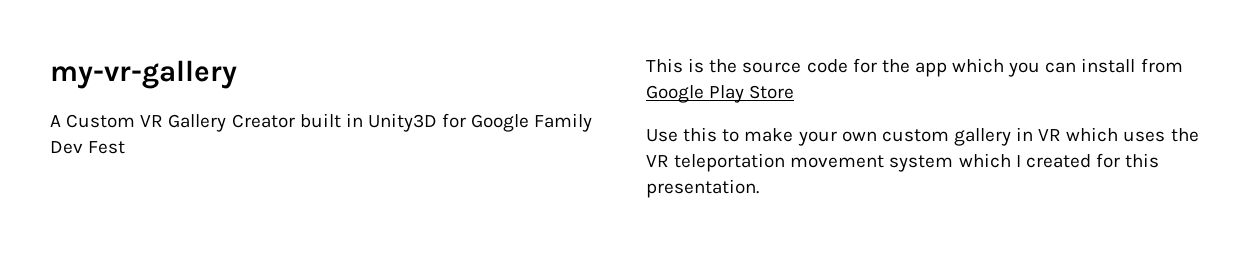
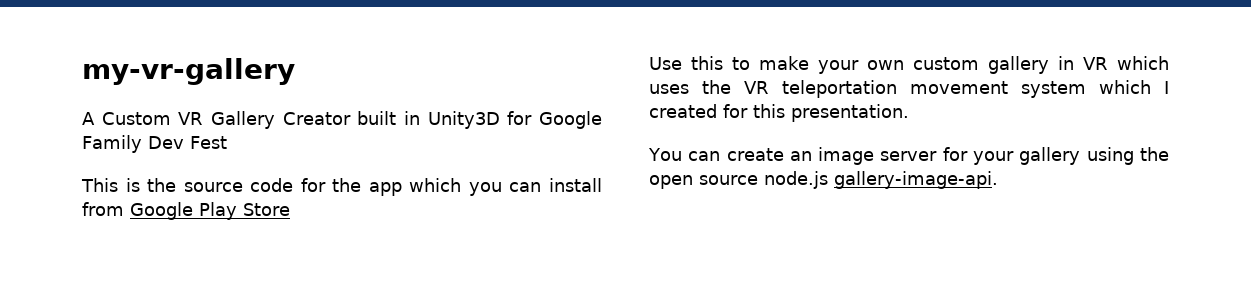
(759, 188) none -> [648,147,1169,165] [649,171,998,189] // You can create an image server for your gallery using the open source node.js gallery-image-api.

